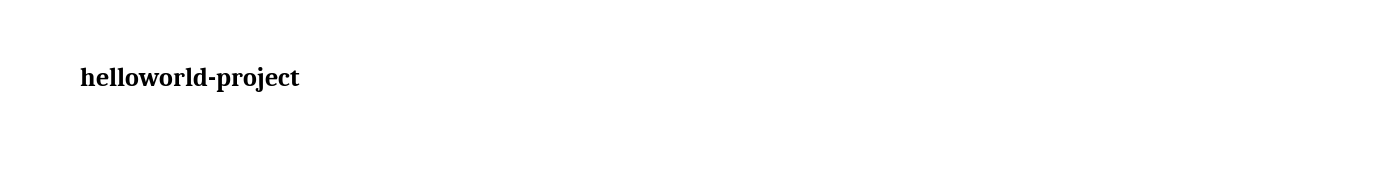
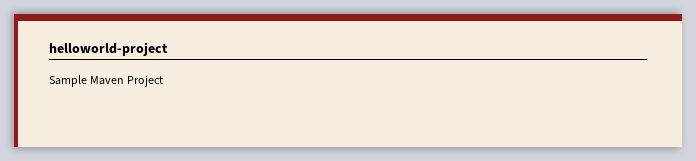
(300, 79) none -> [49,75,164,87] // Sample Maven Project

